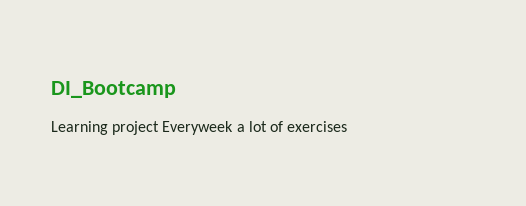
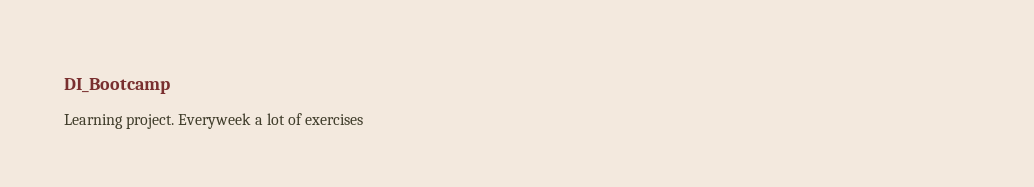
[112,121,160,135] project -> [126,114,175,129] project.

